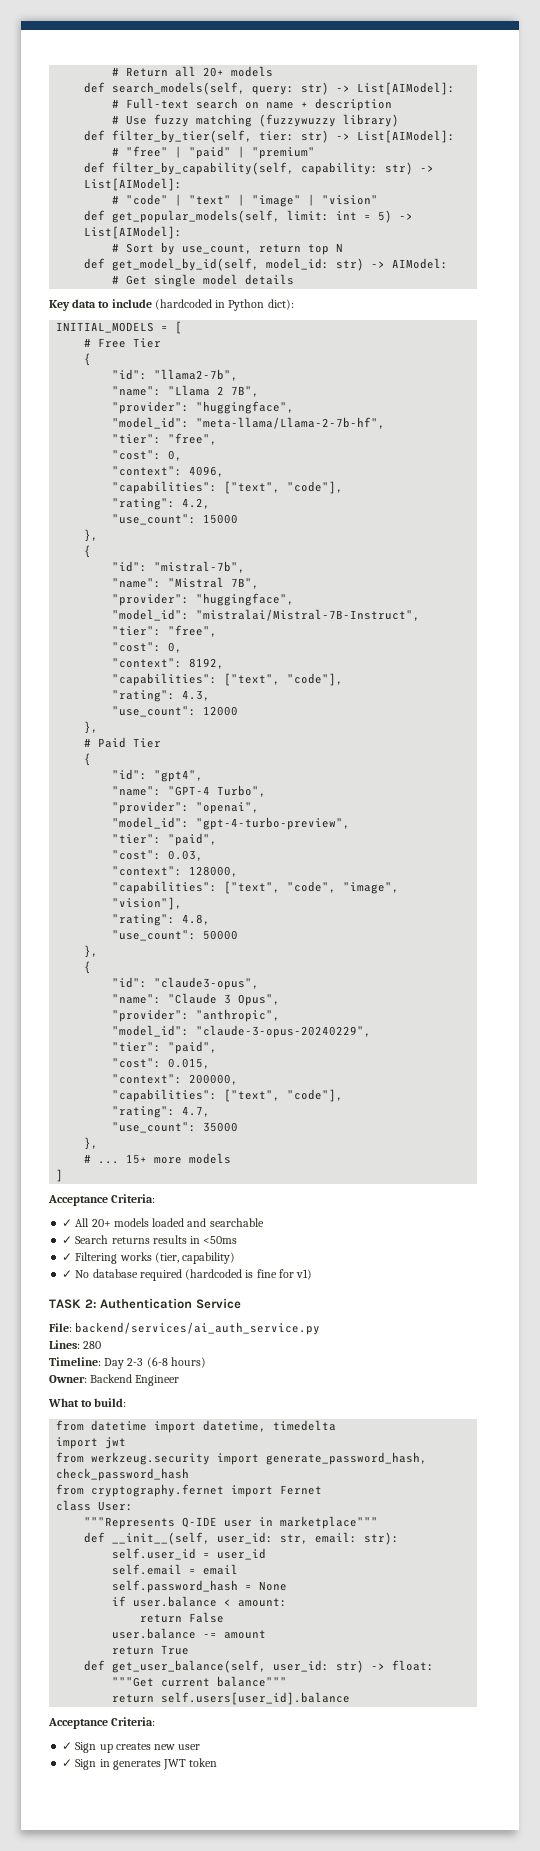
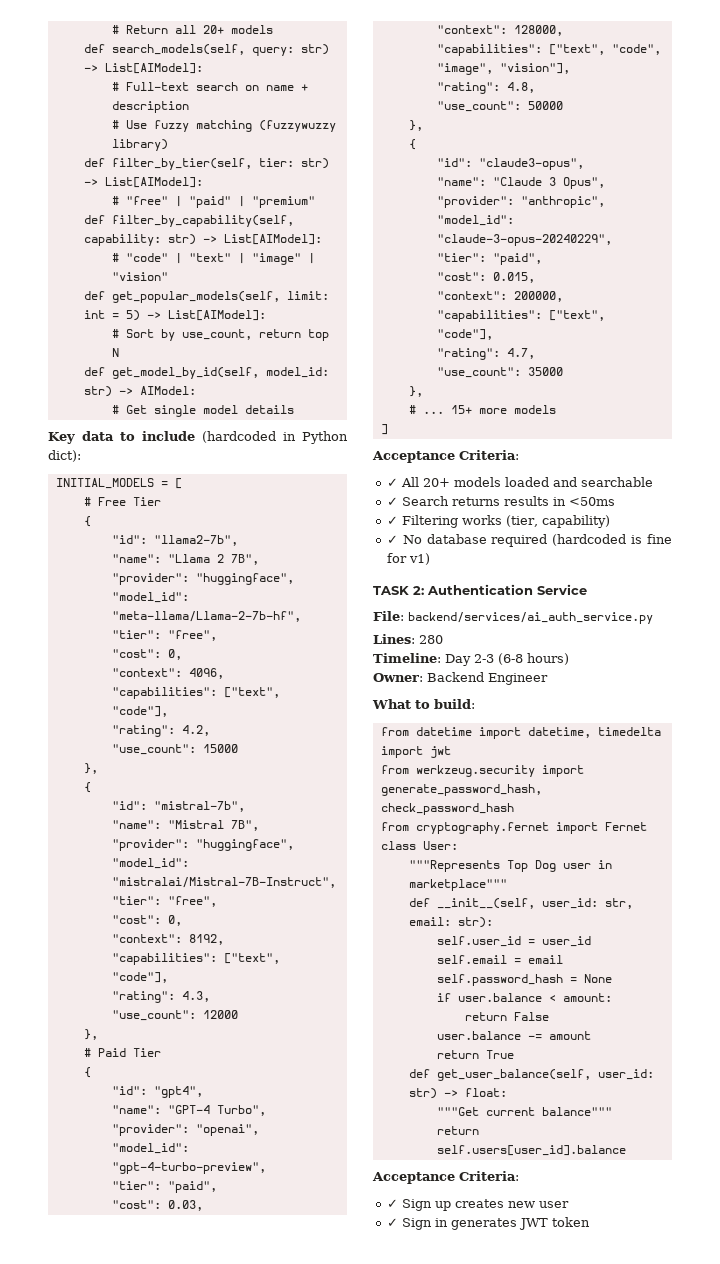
[182,1517,218,1528] Q-IDE -> [506,860,556,872] Top Dog

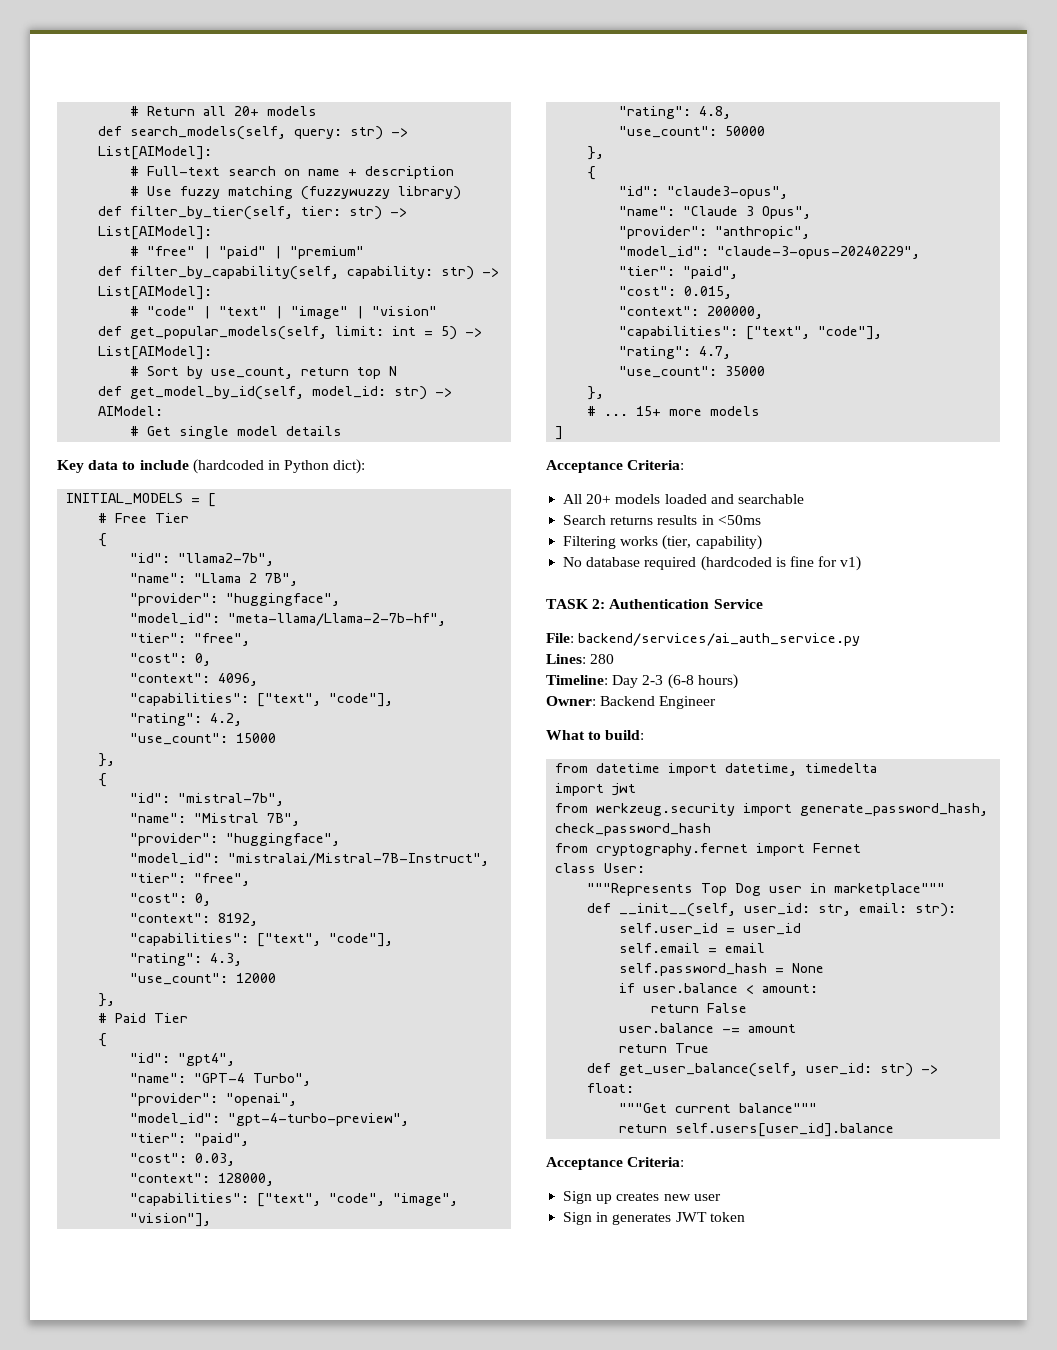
[386,478,398,487] ✓ -> (685, 465) none
[386,497,398,506] ✓ -> (804, 499) none
[386,516,398,525] ✓ -> (761, 520) none
[386,535,398,544] ✓ -> (762, 542) none
[386,1199,398,1208] ✓ -> (685, 1162) none
[386,1218,398,1227] ✓ -> (721, 1197) none

